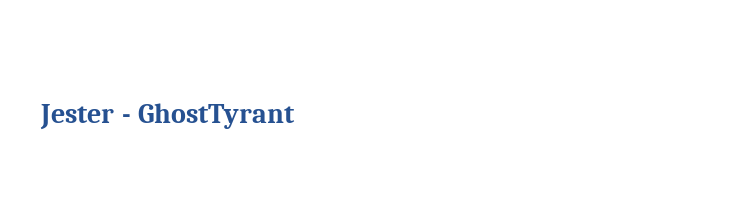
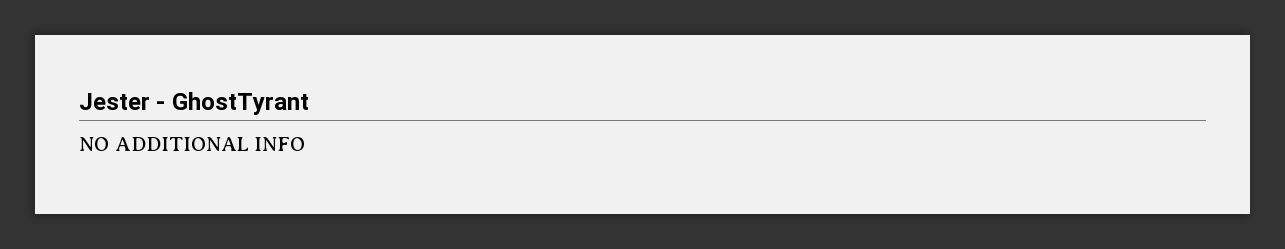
(296, 116) none -> [79,137,306,151] // NO ADDITIONAL INFO

